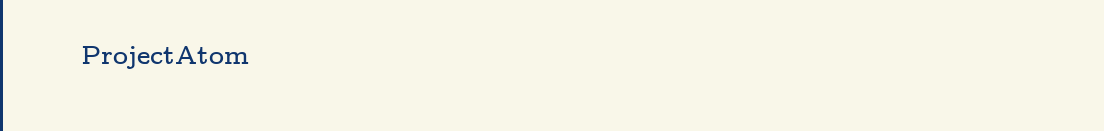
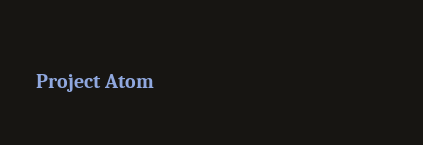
[81,46,249,69] ProjectAtom -> [36,74,155,92] Project Atom

